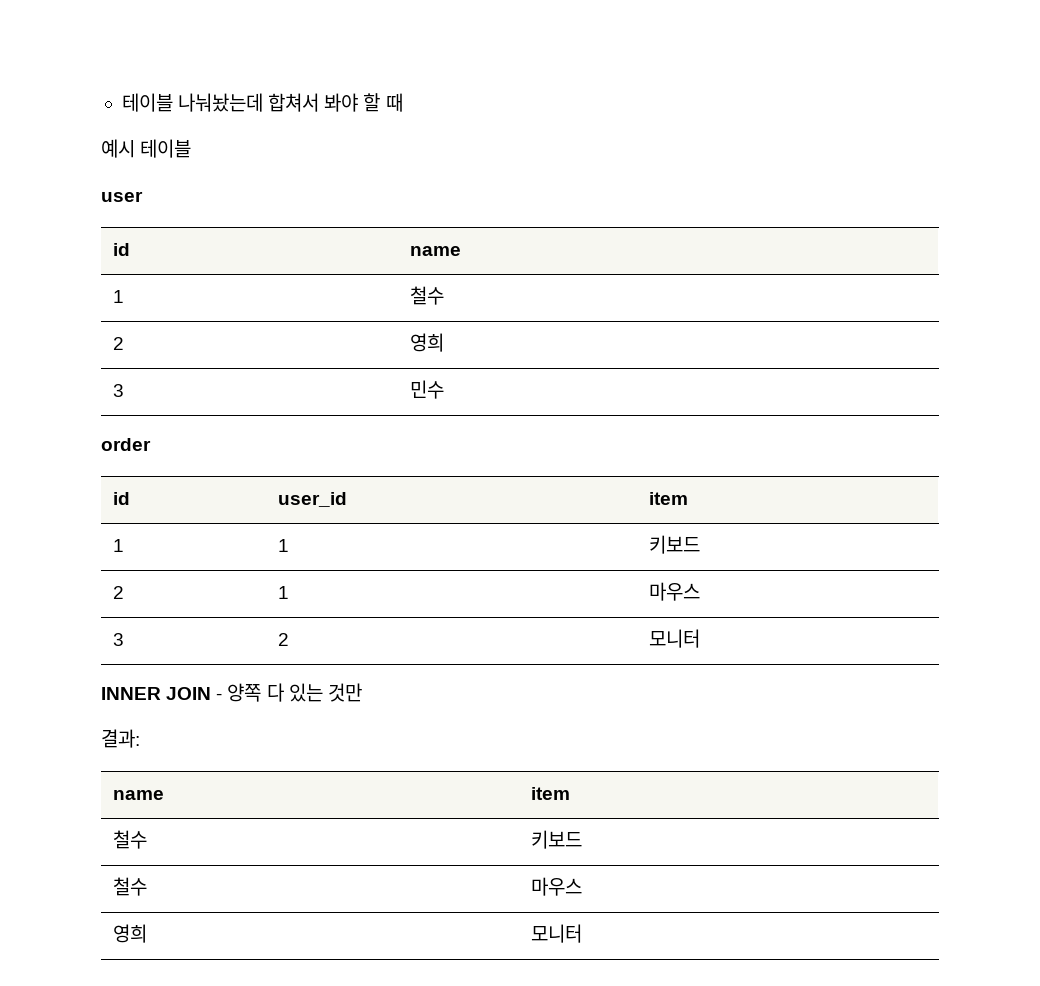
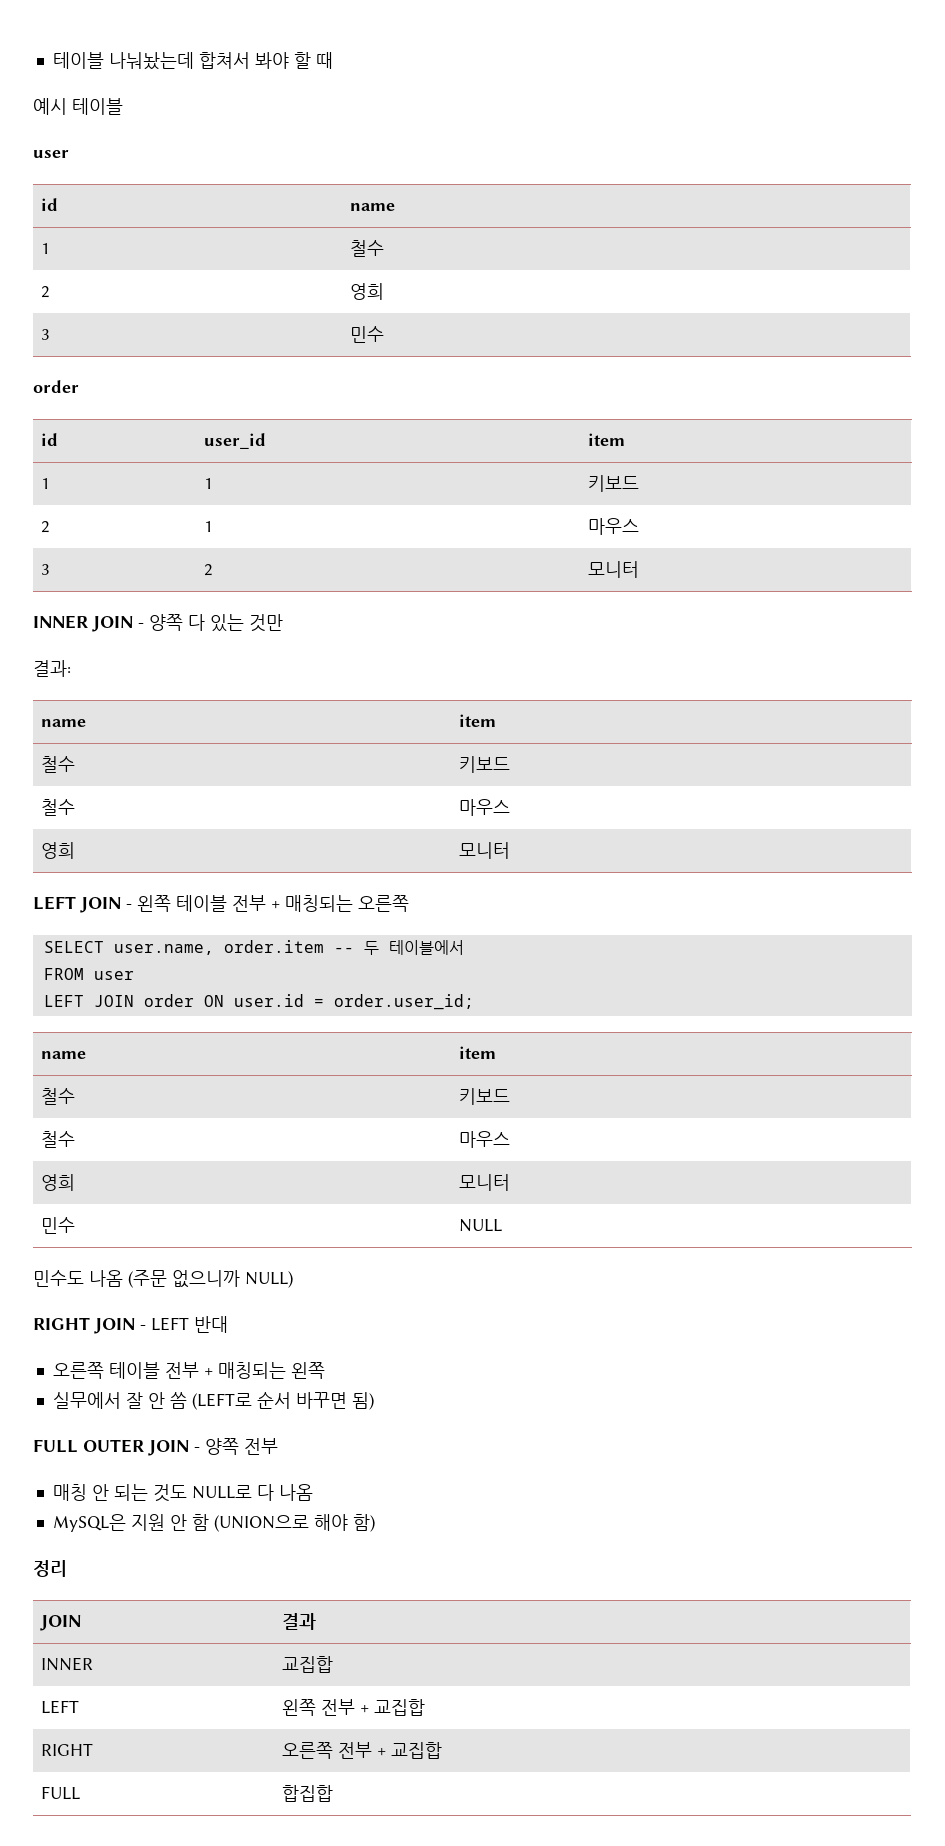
(582, 933) none -> [33,895,409,913] [43,940,464,955] [43,968,134,980] [43,994,474,1010] [40,1051,86,1059] [458,1046,496,1059] [40,1088,75,1105] [458,1088,510,1105] [40,1131,75,1148] [458,1131,510,1148] [40,1174,75,1191] [458,1174,510,1191] [40,1217,75,1234] [458,1219,502,1232] [33,1270,293,1288] [33,1316,228,1334] [52,1362,325,1379] [52,1391,374,1410] [33,1438,278,1456] [52,1484,313,1502] [52,1514,375,1532] [33,1560,67,1577] [39,1615,81,1631] [281,1613,316,1630] [40,1657,93,1671] [281,1656,333,1673] [40,1700,79,1714] [281,1699,425,1716] [40,1743,93,1756] [281,1742,442,1759] [40,1786,80,1800] [281,1785,333,1802] // LEFT JOIN - 왼쪽 테이블 전부 + 매칭되는 오른쪽 // SELECT user.name, order.item -- 두 테이블에서 // FROM user // LEFT JOIN order ON user.id = order.user_id; // name | item // 철수 | 키보드 // 철수 | 마우스 // 영희 | 모니터 // 민수 | NULL // 민수도 나옴 (주문 없으니까 NULL) // RIGHT JOIN - LEFT 반대 // 오른쪽 테이블 전부 + 매칭되는 왼쪽 // 실무에서 잘 안 씀 (LEFT로 순서 바꾸면 됨) // FULL OUTER JOIN - 양쪽 전부 // 매칭 안 되는 것도 NULL로 다 나옴 // MySQL은 지원 안 함 (UNION으로 해야 함) // 정리 // JOIN | 결과 // INNER | 교집합 // LEFT | 왼쪽 전부 + 교집합 // RIGHT | 오른쪽 전부 + 교집합 // FULL | 합집합

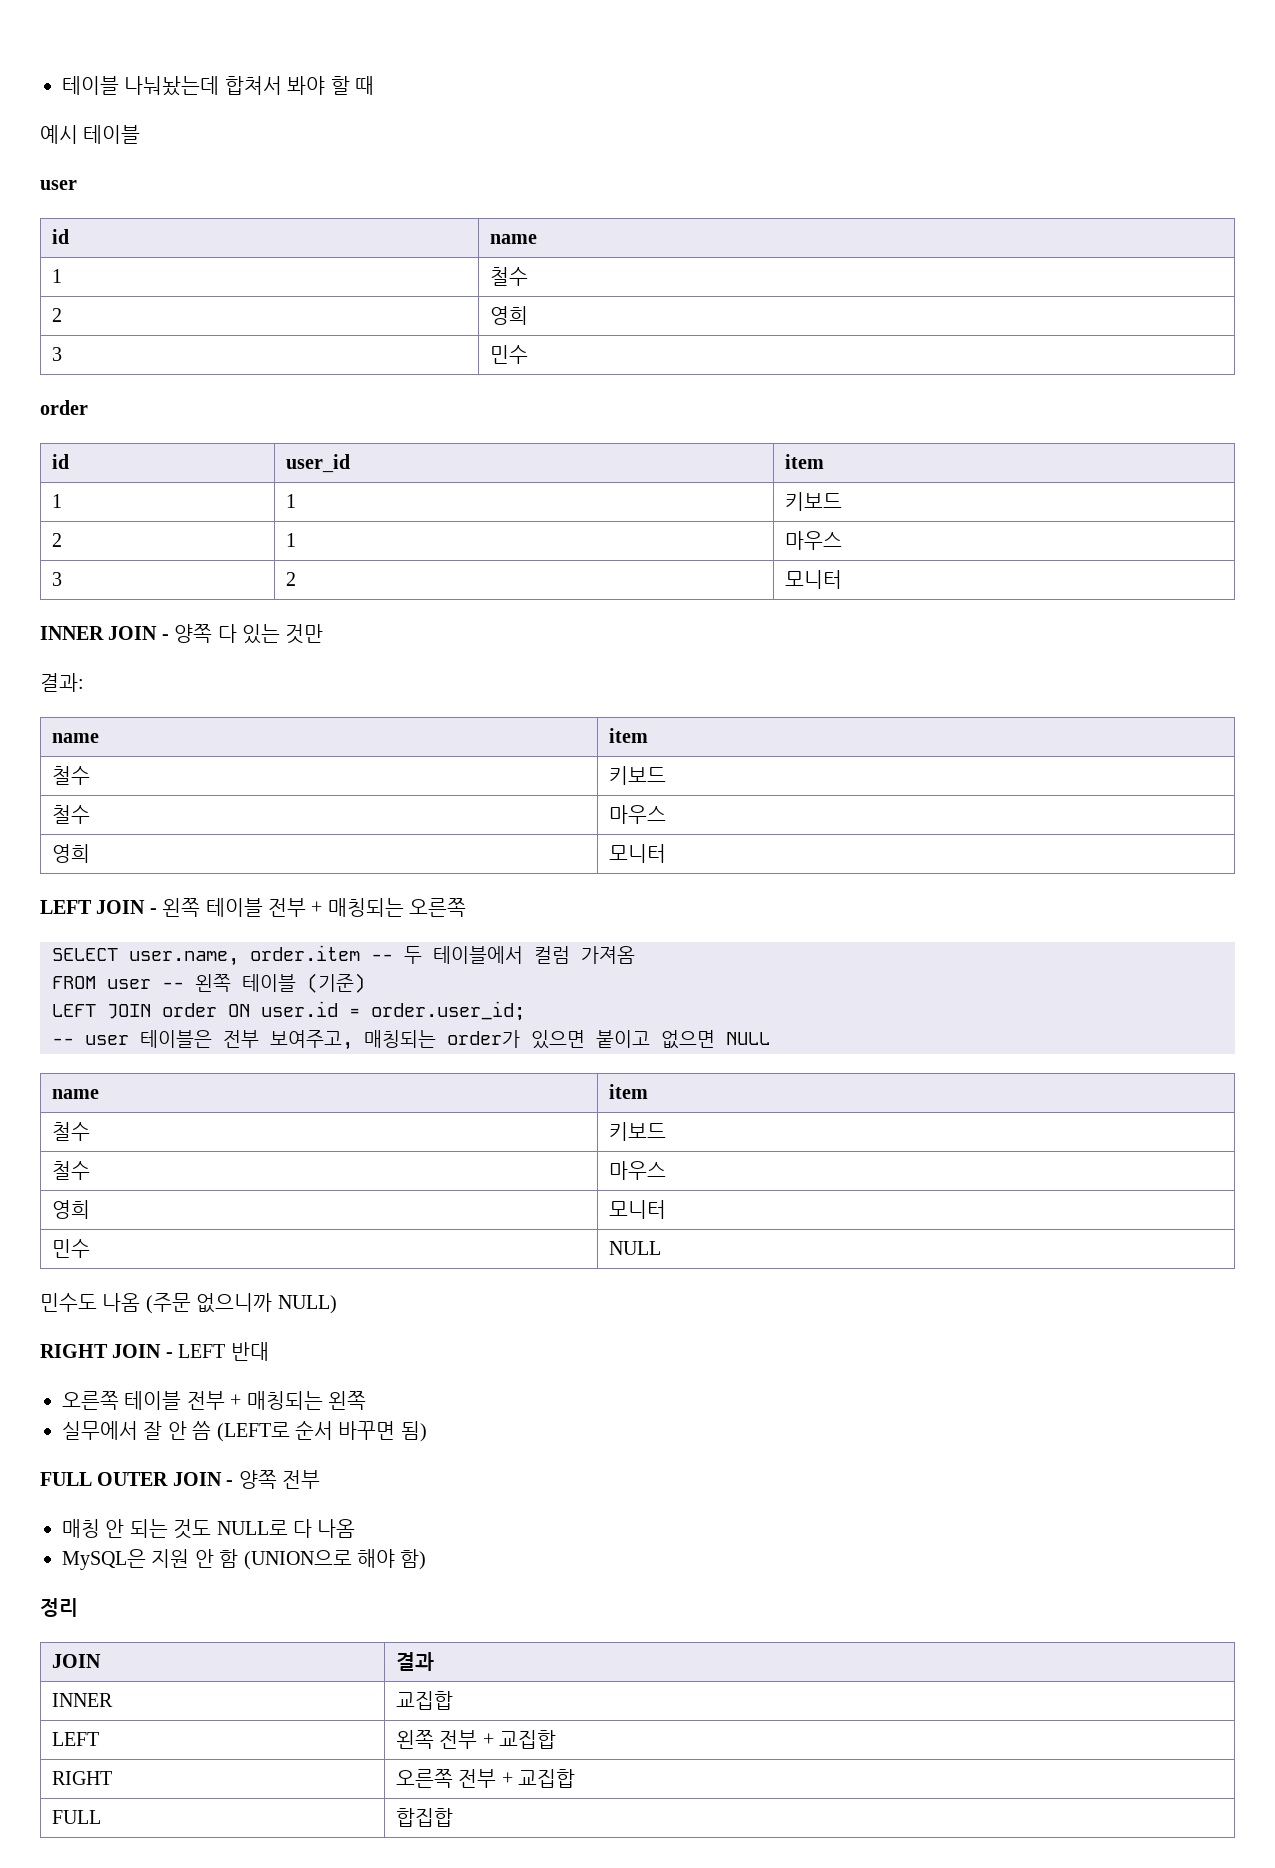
(464, 947) none -> [534,946,635,964] 컬럼 가져옴
(134, 975) none -> [162,973,365,993] -- 왼쪽 테이블 (기준)
(474, 1002) none -> [52,1030,770,1050] // -- user 테이블은 전부 보여주고, 매칭되는 order가 있으면 붙이고 없으면 NULL

